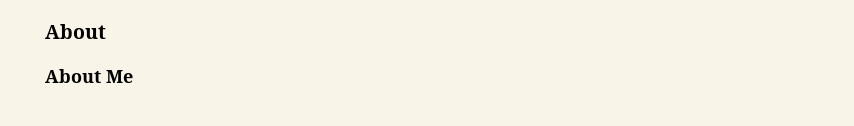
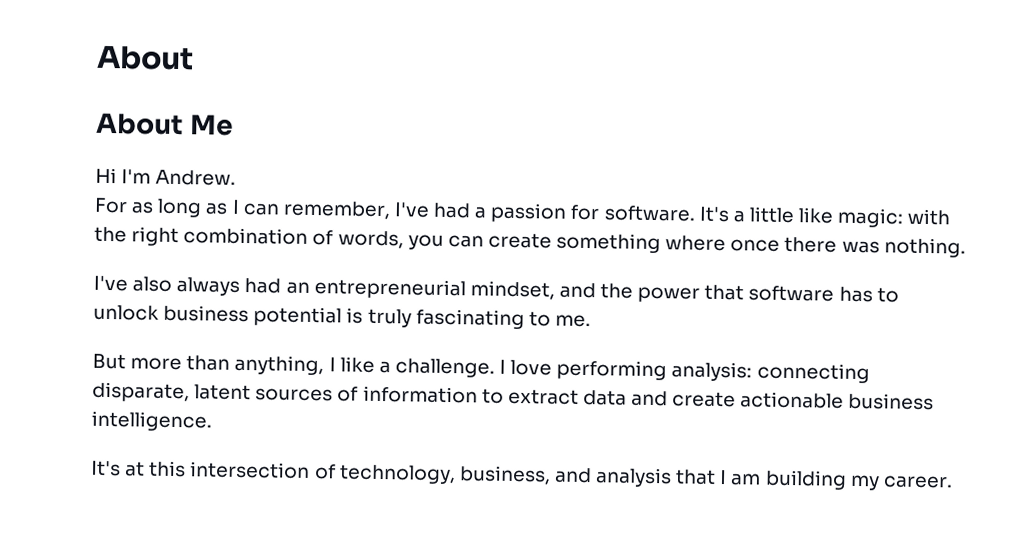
(133, 76) none -> [95,167,237,186] [94,197,952,228] [94,226,966,258] [93,275,899,303] [93,304,591,330] [92,353,870,384] [92,381,935,411] [91,410,212,432] [91,460,953,491] // Hi I'm Andrew. // For as long as I can remember, I've had a passion for software. It's a little like magic: with the right combination of words, you can create something where once there was nothing. // I've also always had an entrepreneurial mindset, and the power that software has to unlock business potential is truly fascinating to me. // But more than anything, I like a challenge. I love performing analysis: connecting disparate, latent sources of information to extract data and create actionable business intelligence. // It's at this intersection of technology, business, and analysis that I am building my career.

